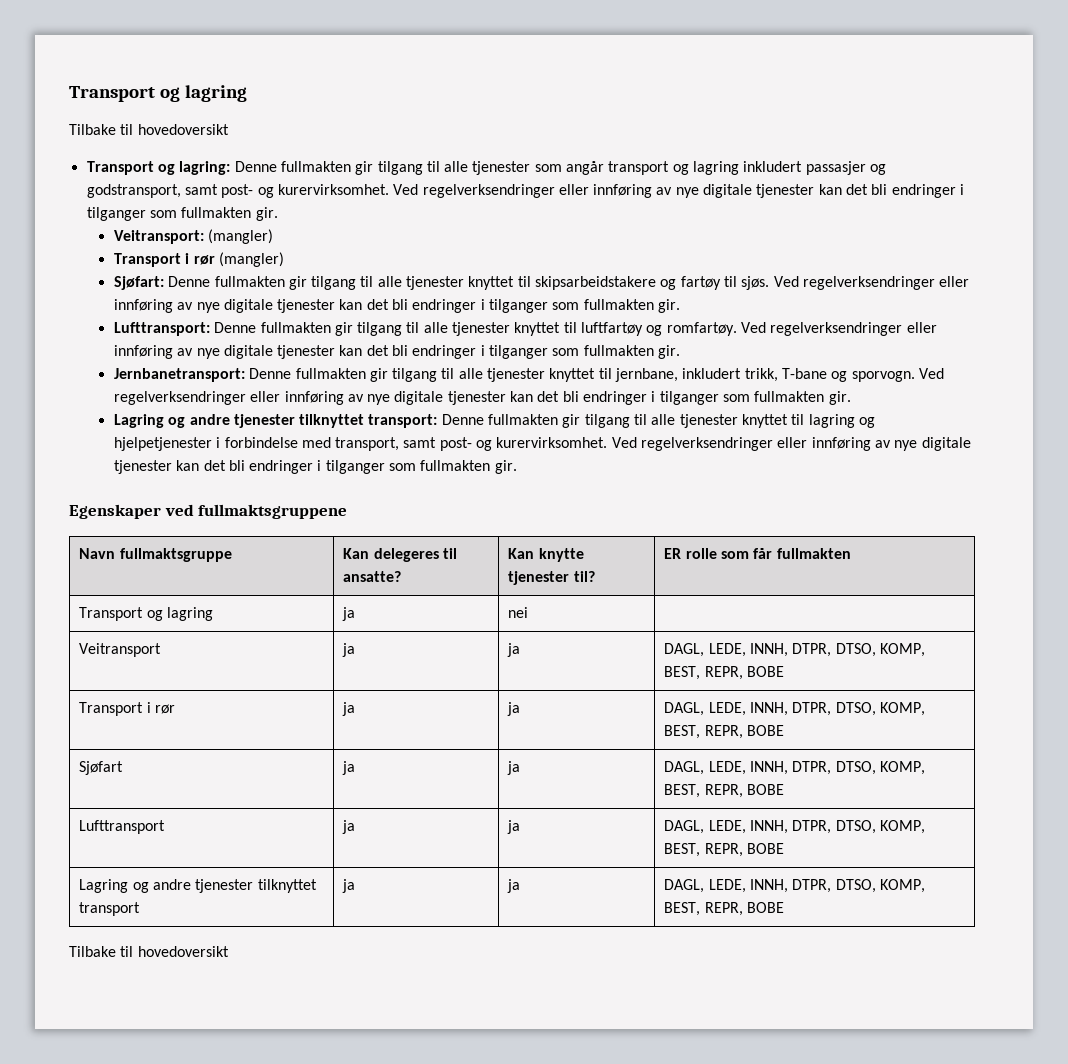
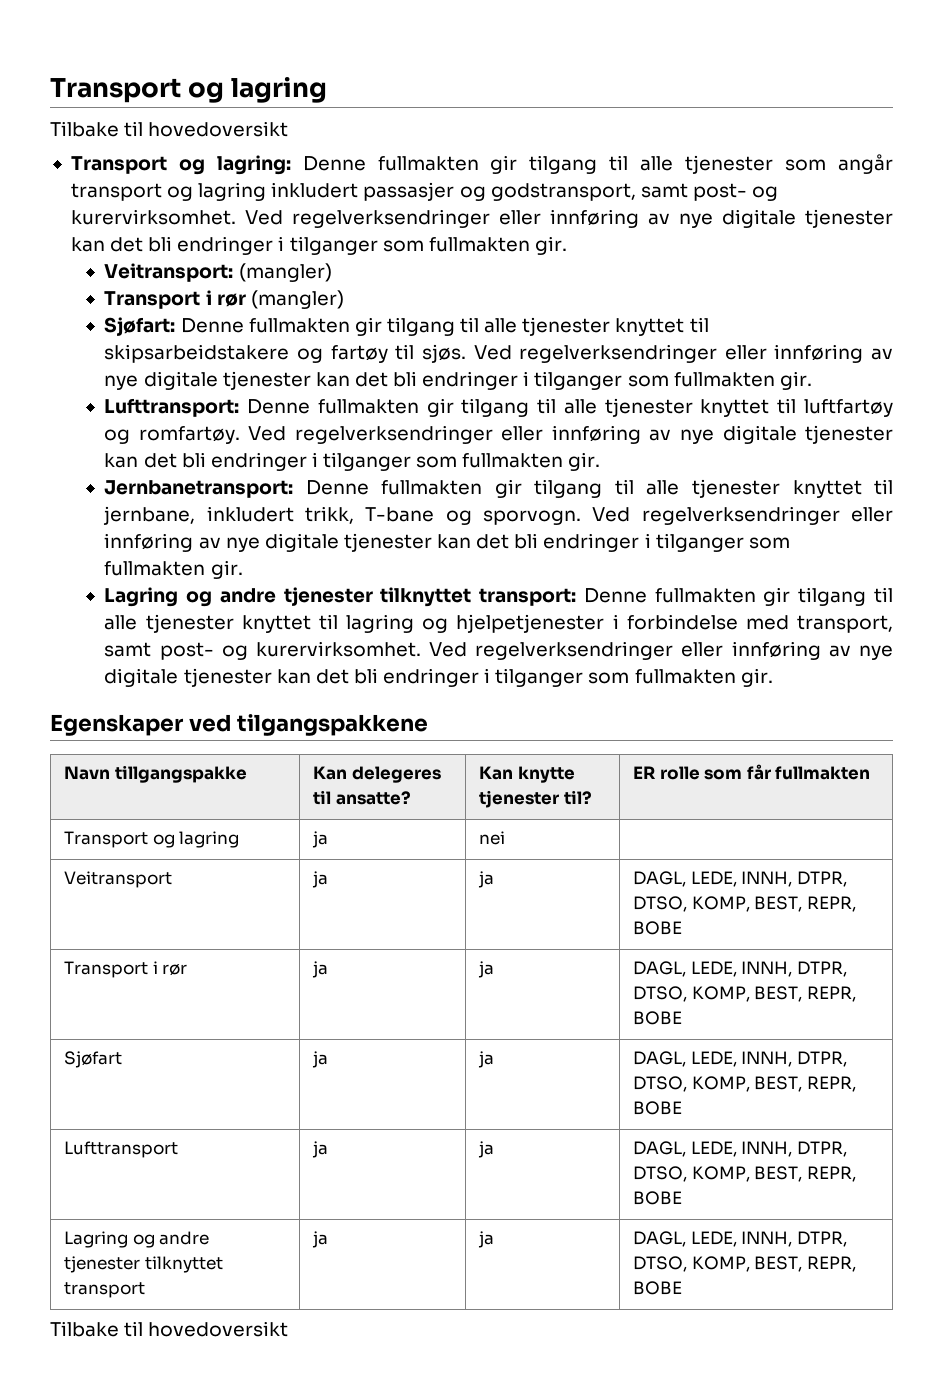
[198,504,348,519] fullmaktsgruppene -> [236,714,428,736] tilgangspakkene
[119,548,232,562] fullmaktsgruppe -> [114,765,247,783] tillgangspakke

